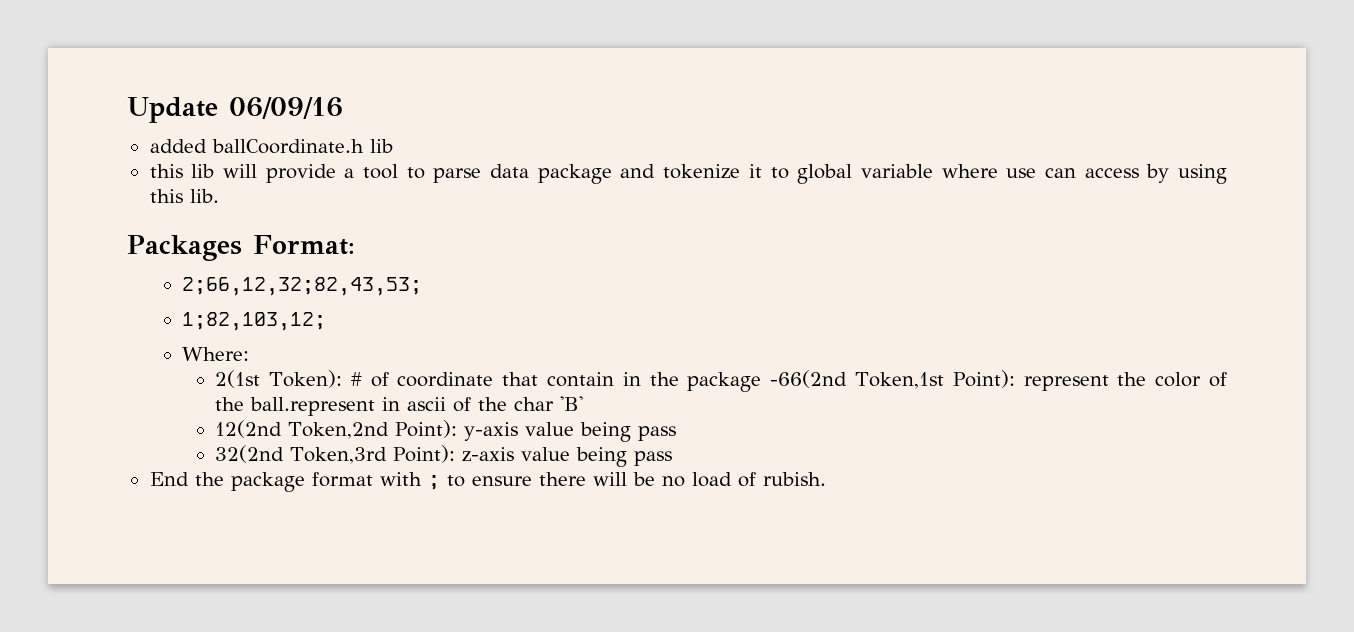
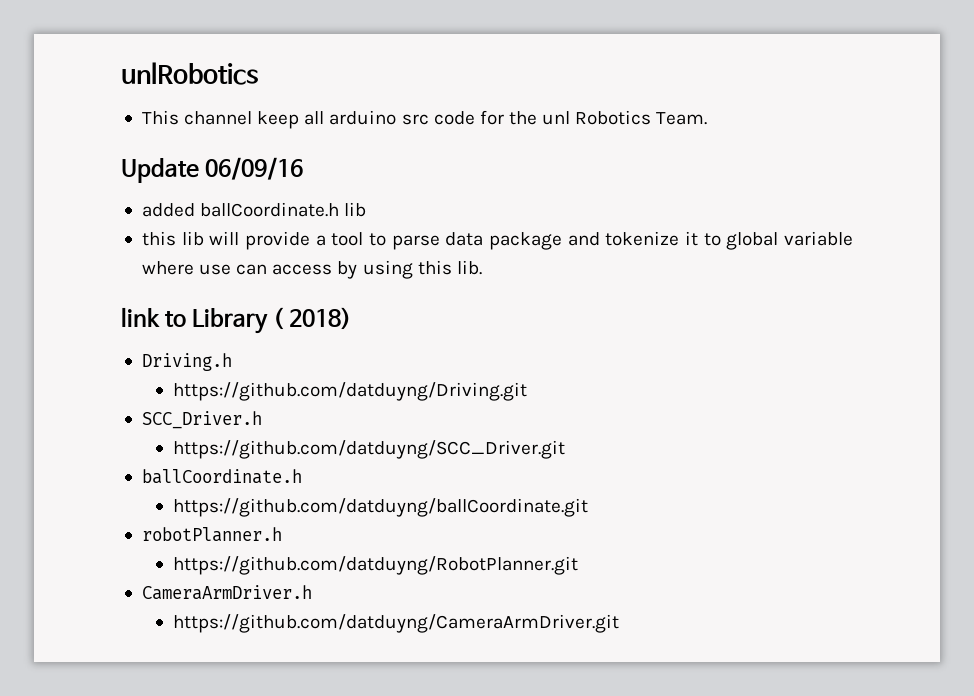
(127, 110) none -> [121,62,258,85] [141,110,708,129] unlRobotics // This channel keep all arduino src code for the unl Robotics Team. //
[127,235,355,261] [182,277,423,296] [182,312,327,331] [182,347,250,361] [215,370,1227,392] [215,396,584,416] [215,420,677,442] [215,445,673,467] [149,472,826,492] Packages Format: // 2;66,12,32;82,43,53; // 1;82,103,12; // Where: // 2(1st Token): # of coordinate that contain in the package -66(2nd Token,1st Point): represent the color of the ball.represent in ascii of the char 'B' // 12(2nd Token,2nd Point): y-axis value being pass // 32(2nd Token,3rd Point): z-axis value being pass // End the package format with ; to ensure there will be no load of rubish. -> [121,307,352,334] [141,353,232,371] [172,382,527,401] [141,411,262,429] [172,440,565,459] [141,469,302,484] [172,498,588,517] [141,527,282,542] [172,556,578,575] [141,585,312,600] [172,614,619,633] link to Library ( 2018) // Driving.h // https://github.com/datduyng/Driving.git // SCC_Driver.h // https://github.com/datduyng/SCC_Driver.git // ballCoordinate.h // https://github.com/datduyng/ballCoordinate.git // robotPlanner.h // https://github.com/datduyng/RobotPlanner.git // CameraArmDriver.h // https://github.com/datduyng/CameraArmDriver.git

